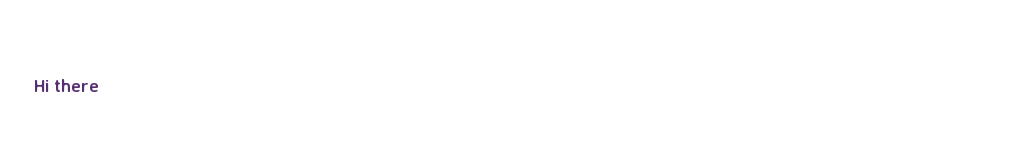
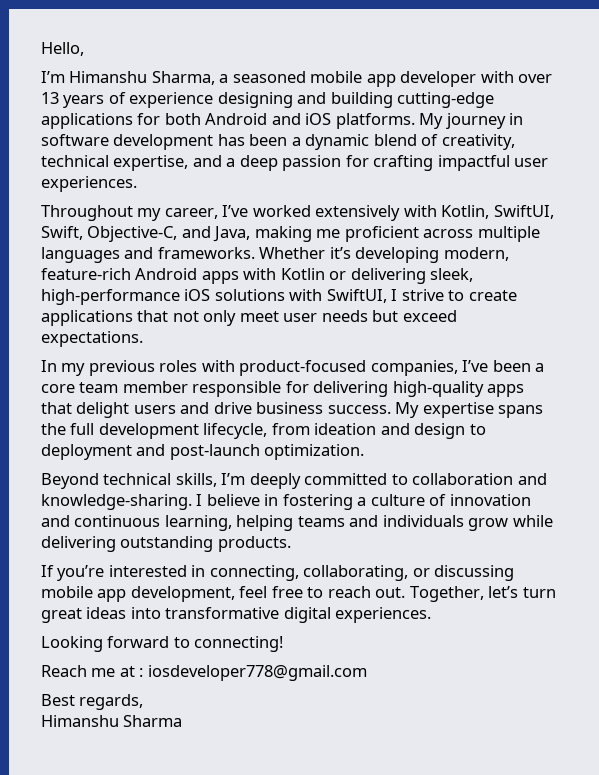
[34,79,99,92] Hi there -> [41,42,84,56] [41,71,553,87] [41,92,495,108] [41,113,524,129] [41,134,515,150] [41,155,549,171] [41,176,137,192] [41,205,554,221] [41,226,540,242] [41,247,509,263] [41,268,474,284] [41,289,517,305] [41,310,457,326] [41,331,143,347] [41,360,545,376] [41,381,525,397] [41,402,544,418] [41,423,486,439] [41,444,365,460] [41,473,547,489] [41,494,531,510] [41,515,553,531] [41,536,291,552] [41,565,515,581] [41,586,556,602] [41,607,432,623] [41,636,284,652] [41,665,367,681] [41,694,144,710] [41,715,183,727] Hello, // I’m Himanshu Sharma, a seasoned mobile app developer with over 13 years of experience designing and building cutting-edge applications for both Android and iOS platforms. My journey in software development has been a dynamic blend of creativity, technical expertise, and a deep passion for crafting impactful user experiences. // Throughout my career, I’ve worked extensively with Kotlin, SwiftUI, Swift, Objective-C, and Java, making me proficient across multiple languages and frameworks. Whether it’s developing modern, feature-rich Android apps with Kotlin or delivering sleek, high-performance iOS solutions with SwiftUI, I strive to create applications that not only meet user needs but exceed expectations. // In my previous roles with product-focused companies, I’ve been a core team member responsible for delivering high-quality apps that delight users and drive business success. My expertise spans the full development lifecycle, from ideation and design to deployment and post-launch optimization. // Beyond technical skills, I’m deeply committed to collaboration and knowledge-sharing. I believe in fostering a culture of innovation and continuous learning, helping teams and individuals grow while delivering outstanding products. // If you’re interested in connecting, collaborating, or discussing mobile app development, feel free to reach out. Together, let’s turn great ideas into transformative digital experiences. // Looking forward to connecting! // Reach me at : iosdeveloper778@gmail.com // Best regards, // Himanshu Sharma

